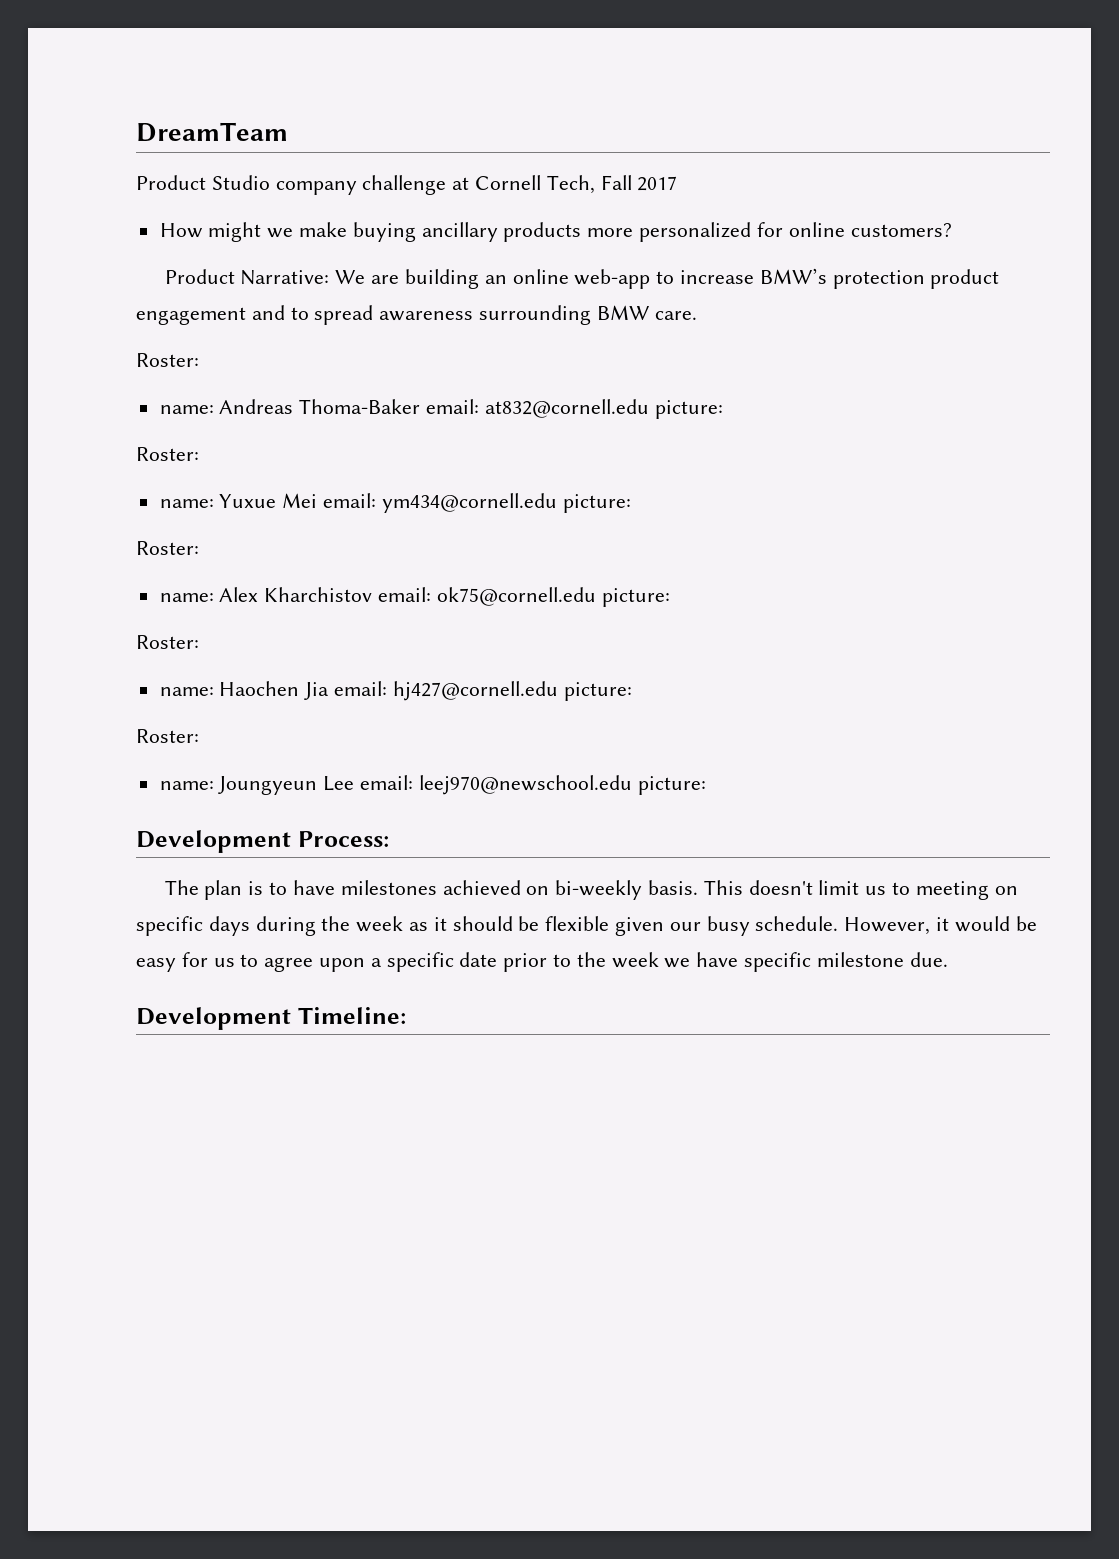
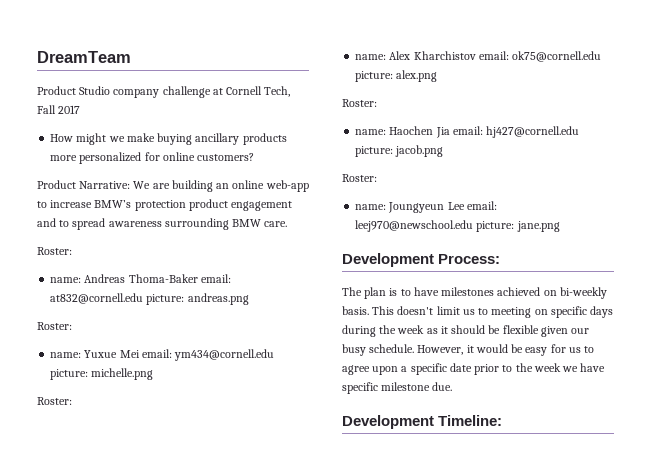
(723, 409) none -> [187,293,249,305] andreas.png
(631, 503) none -> [91,368,154,380] michelle.png
(670, 597) none -> [396,70,438,82] alex.png
(632, 691) none -> [395,145,444,157] jacob.png
(706, 785) none -> [516,221,560,232] jane.png

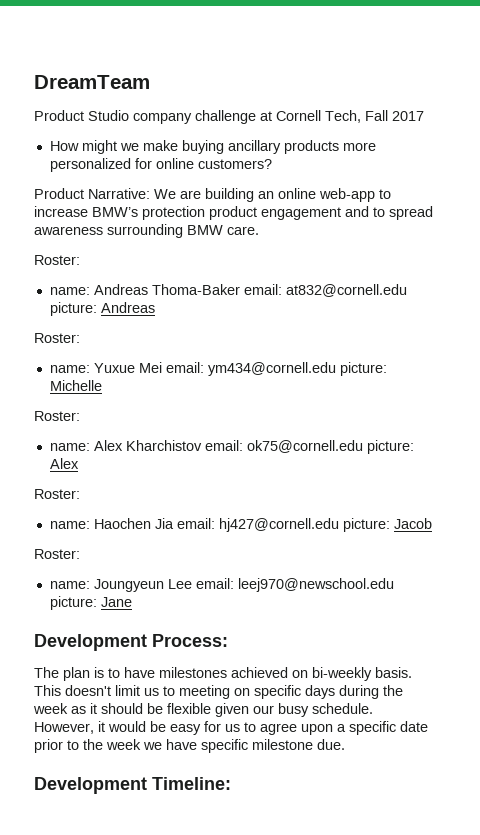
[187,293,249,305] andreas.png -> [100,302,155,313] Andreas
[91,368,154,380] michelle.png -> [49,380,102,391] Michelle
[396,70,438,82] alex.png -> [49,458,79,469] Alex
[395,145,444,157] jacob.png -> [393,518,432,529] Jacob
[516,221,560,232] jane.png -> [100,597,132,607] Jane

